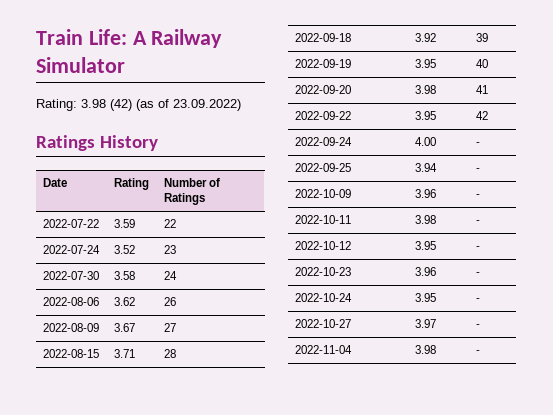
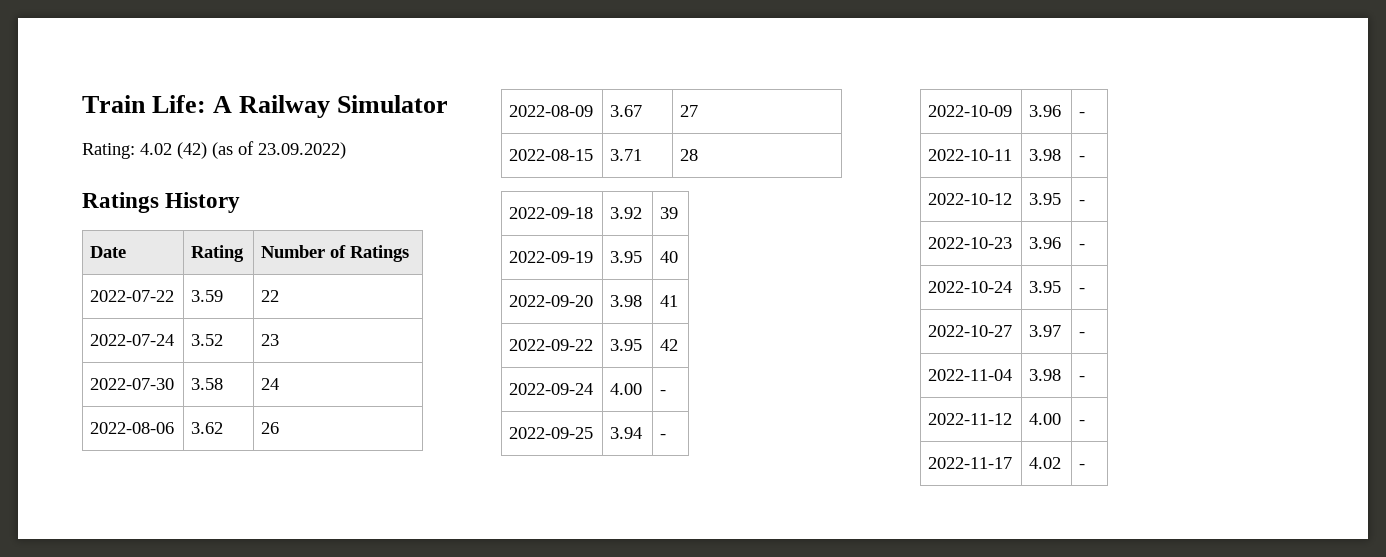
[81,99,106,108] 3.98 -> [140,143,172,155] 4.02
(481, 352) none -> [928,413,1013,425] [1029,413,1062,425] [1079,420,1086,425] [928,457,1013,469] [1029,457,1062,469] [1079,464,1086,469] // 2022-11-12 | 4.00 | - // 2022-11-17 | 4.02 | -

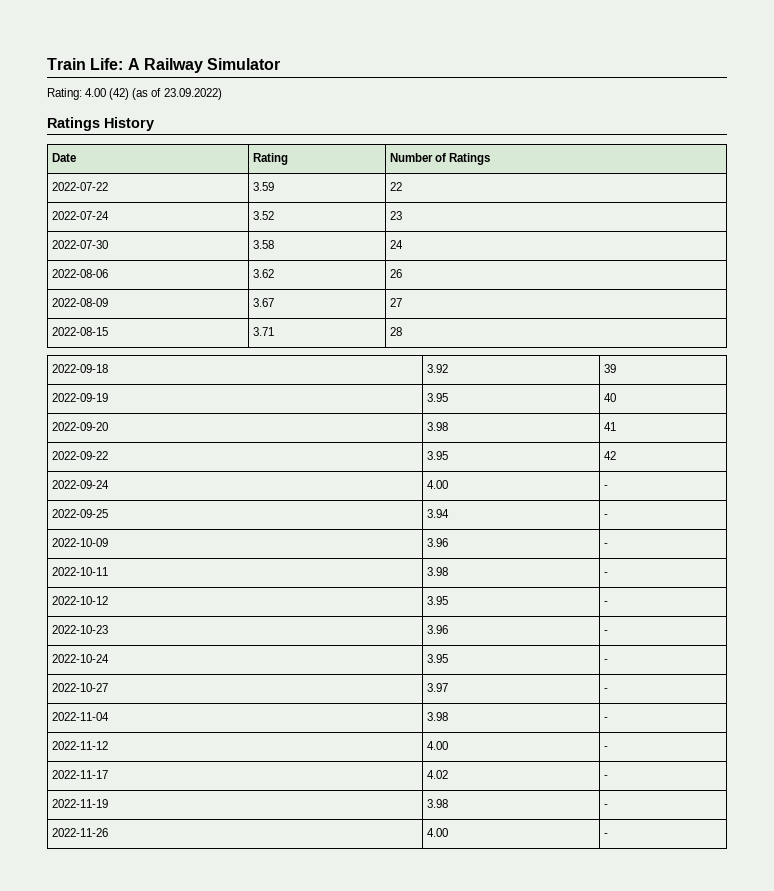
[140,143,172,155] 4.02 -> [85,88,107,97] 4.00
(1086, 466) none -> [51,799,108,808] [426,799,448,808] [603,804,608,808] [51,828,108,837] [426,828,448,837] [603,833,608,837] // 2022-11-19 | 3.98 | - // 2022-11-26 | 4.00 | -

